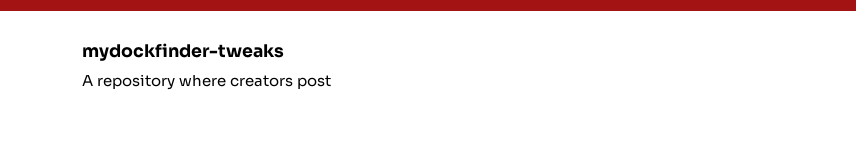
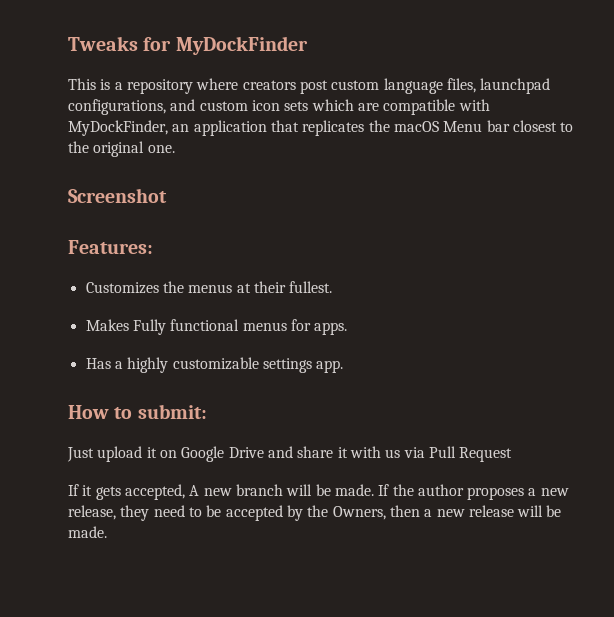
[82,43,284,61] [82,74,332,90] mydockfinder-tweaks // A repository where creators post -> [68,36,308,55] [68,78,551,94] [68,99,490,115] [68,120,574,136] [68,141,175,157] [68,188,167,203] [68,240,153,254] [85,281,333,294] [85,319,348,335] [85,357,344,373] [68,404,207,419] [67,446,513,462] [68,484,569,500] [68,505,562,521] [68,526,107,538] Tweaks for MyDockFinder // This is a repository where creators post custom language files, launchpad configurations, and custom icon sets which are compatible with MyDockFinder, an application that replicates the macOS Menu bar closest to the original one. // Screenshot // Features: // Customizes the menus at their fullest. // Makes Fully functional menus for apps. // Has a highly customizable settings app. // How to submit: // Just upload it on Google Drive and share it with us via Pull Request // If it gets accepted, A new branch will be made. If the author proposes a new release, they need to be accepted by the Owners, then a new release will be made.

